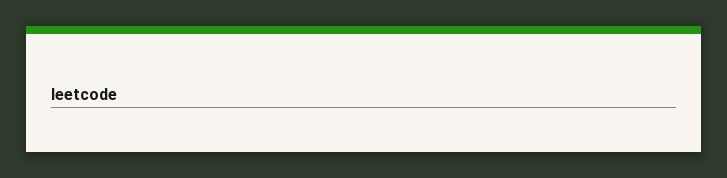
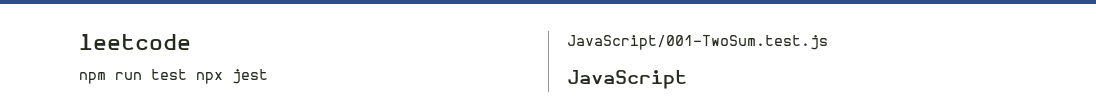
(117, 94) none -> [79,69,268,84] [567,35,828,50] [567,70,687,89] // npm run test npx jest JavaScript/001-TwoSum.test.js // JavaScript

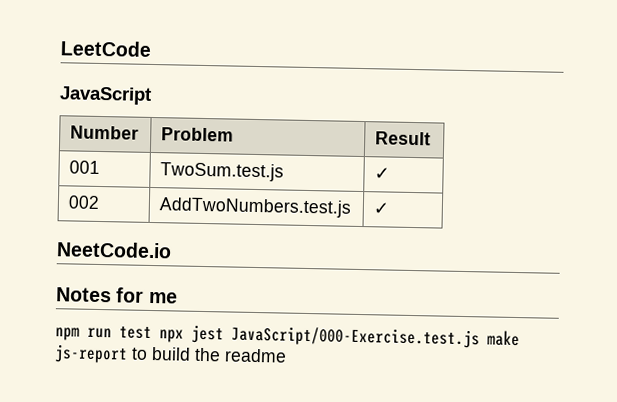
[79,34,191,50] leetcode -> [60,40,152,57] [59,86,152,105] [70,125,140,140] [161,127,235,142] [375,131,432,146] [69,160,101,175] [160,162,285,182] [374,167,391,180] [68,195,101,209] [159,197,353,218] [373,202,390,215] [56,241,172,259] [56,287,178,304] LeetCode // JavaScript // Number | Problem | Result // 001 | TwoSum.test.js | ✓ // 002 | AddTwoNumbers.test.js | ✓ // NeetCode.io // Notes for me
[567,35,828,50] [567,70,687,89] JavaScript/001-TwoSum.test.js // JavaScript -> [231,325,520,349] [54,344,287,364] JavaScript/000-Exercise.test.js make js-report to build the readme

